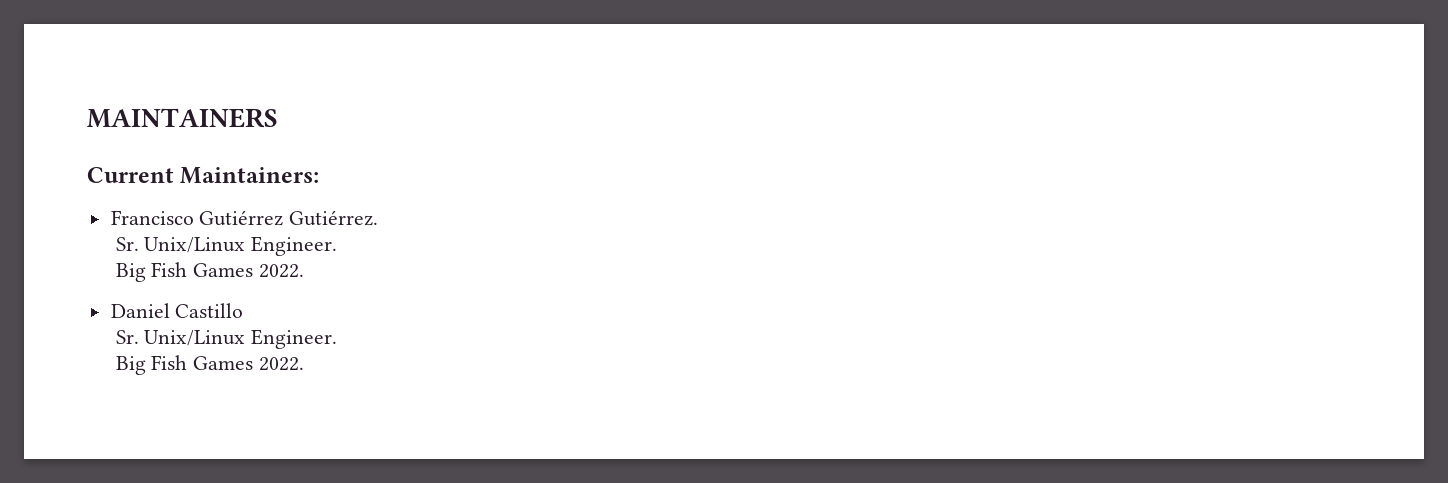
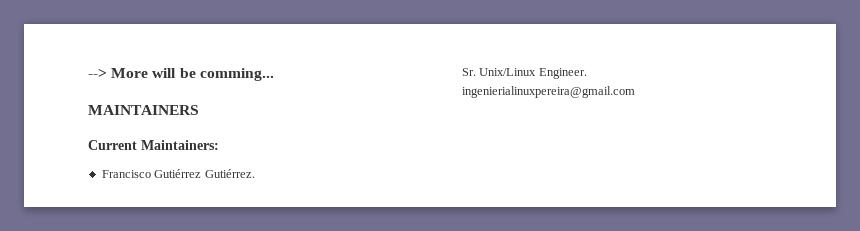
(87, 118) none -> [88,68,274,81] --> More will be comming... //
[115,262,305,282] [110,303,244,318] [115,329,338,349] [115,355,305,375] Big Fish Games 2022. // Daniel Castillo // Sr. Unix/Linux Engineer. // Big Fish Games 2022. -> [461,86,635,98] ingenierialinuxpereira@gmail.com

